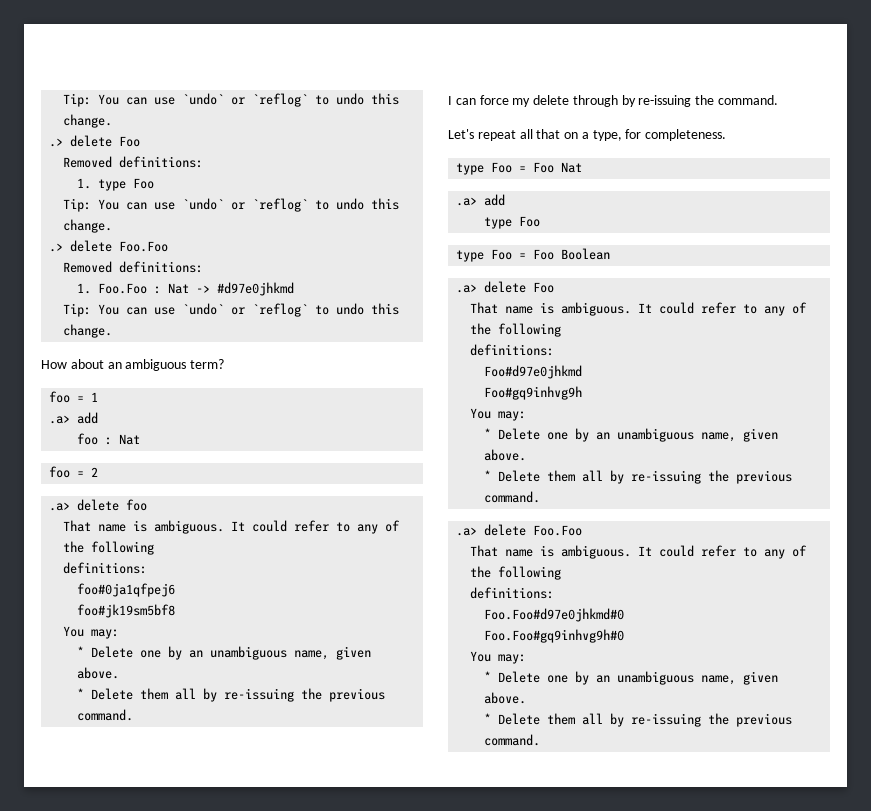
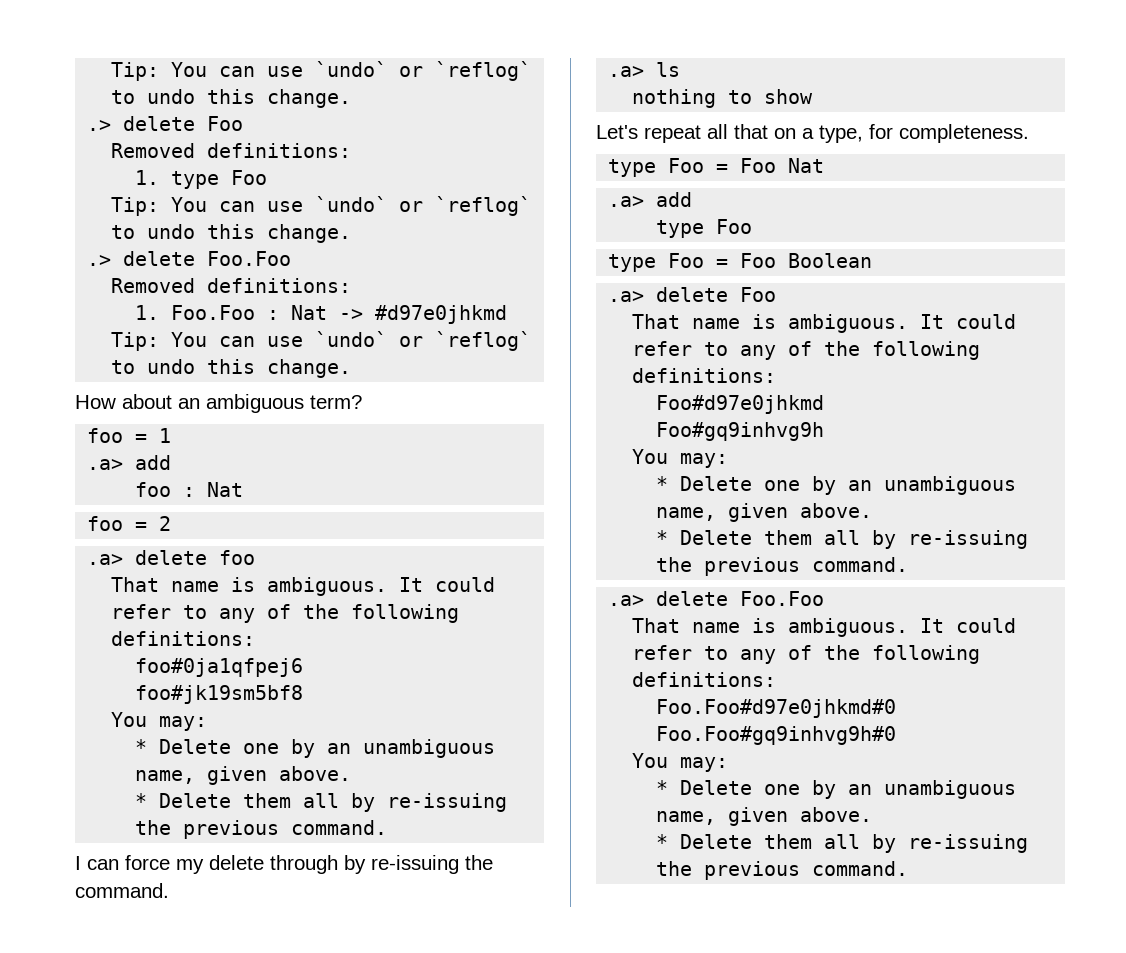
(779, 100) none -> [608,62,681,77] [632,89,814,108] // .a> ls // nothing to show

